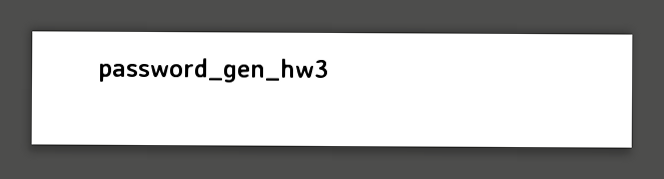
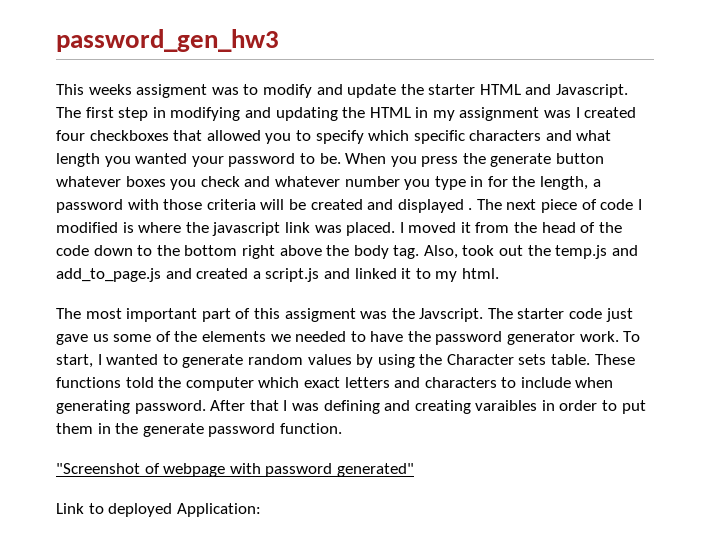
(330, 70) none -> [56,84,629,98] [56,107,637,121] [56,130,612,144] [56,153,605,167] [56,176,601,190] [56,199,642,213] [56,222,622,236] [56,245,638,259] [56,268,499,282] [56,308,633,322] [56,331,641,345] [56,354,635,368] [56,377,614,391] [56,400,646,414] [56,423,342,437] [56,463,414,477] [56,503,261,517] // This weeks assigment was to modify and update the starter HTML and Javascript. The first step in modifying and updating the HTML in my assignment was I created four checkboxes that allowed you to specify which specific characters and what length you wanted your password to be. When you press the generate button whatever boxes you check and whatever number you type in for the length, a password with those criteria will be created and displayed . The next piece of code I modified is where the javascript link was placed. I moved it from the head of the code down to the bottom right above the body tag. Also, took out the temp.js and add_to_page.js and created a script.js and linked it to my html. // The most important part of this assigment was the Javscript. The starter code just gave us some of the elements we needed to have the password generator work. To start, I wanted to generate random values by using the Character sets table. These functions told the computer which exact letters and characters to include when generating password. After that I was defining and creating varaibles in order to put them in the generate password function. // "Screenshot of webpage with password generated" // Link to deployed Application:

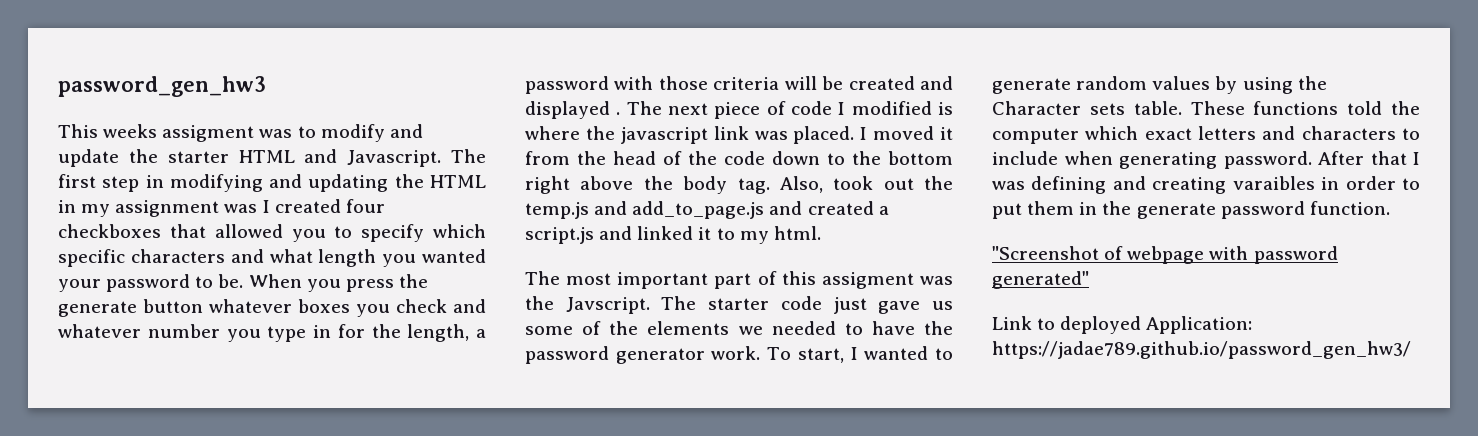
(261, 510) none -> [992,341,1411,359] https://jadae789.github.io/password_gen_hw3/

